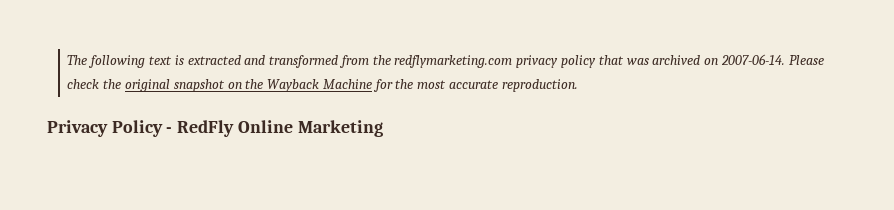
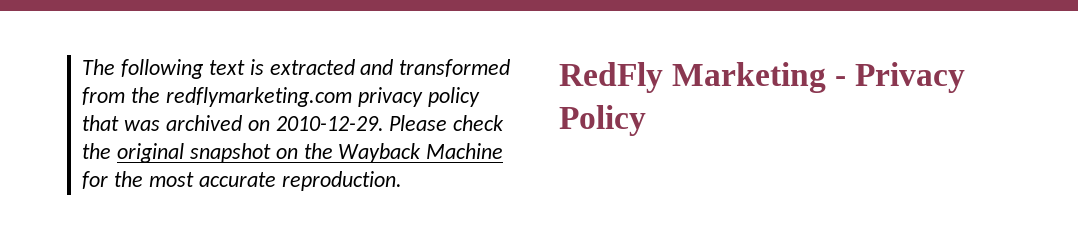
[720,54,785,65] 2007-06-14. -> [275,116,384,131] 2010-12-29.
[47,120,383,137] Privacy Policy - RedFly Online Marketing -> [559,62,966,93] [559,105,646,136] RedFly Marketing - Privacy Policy

